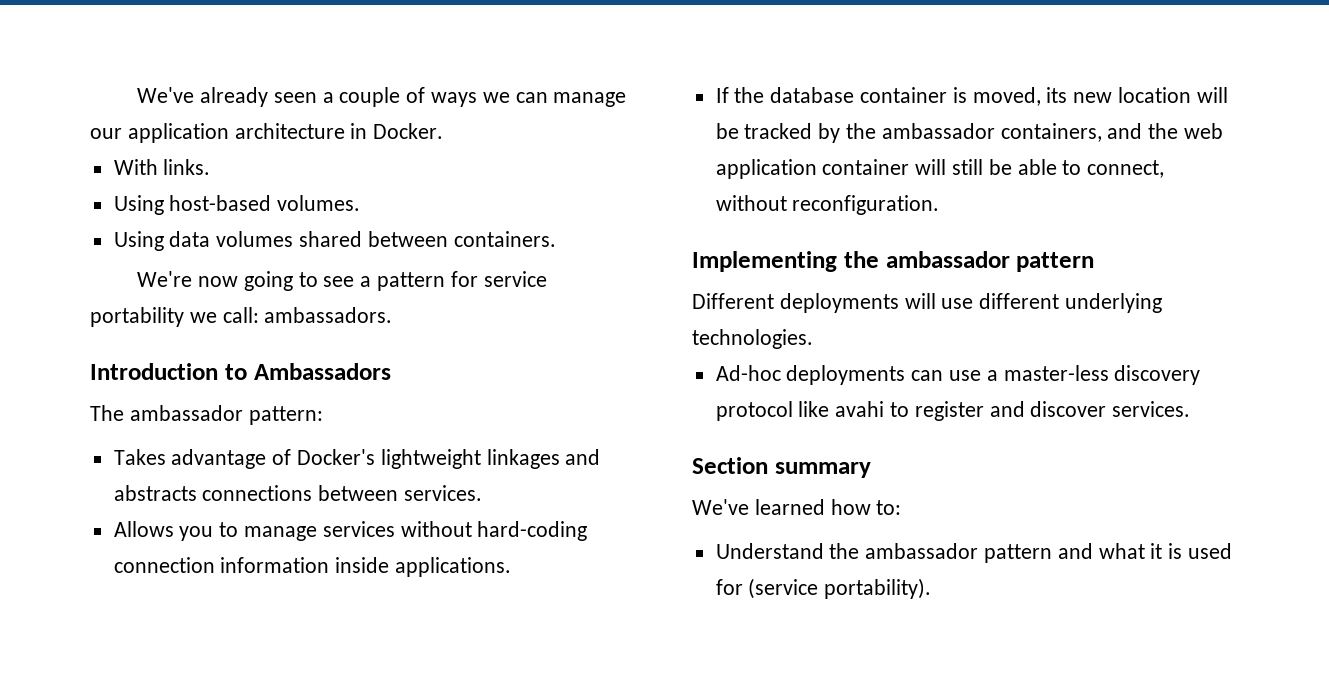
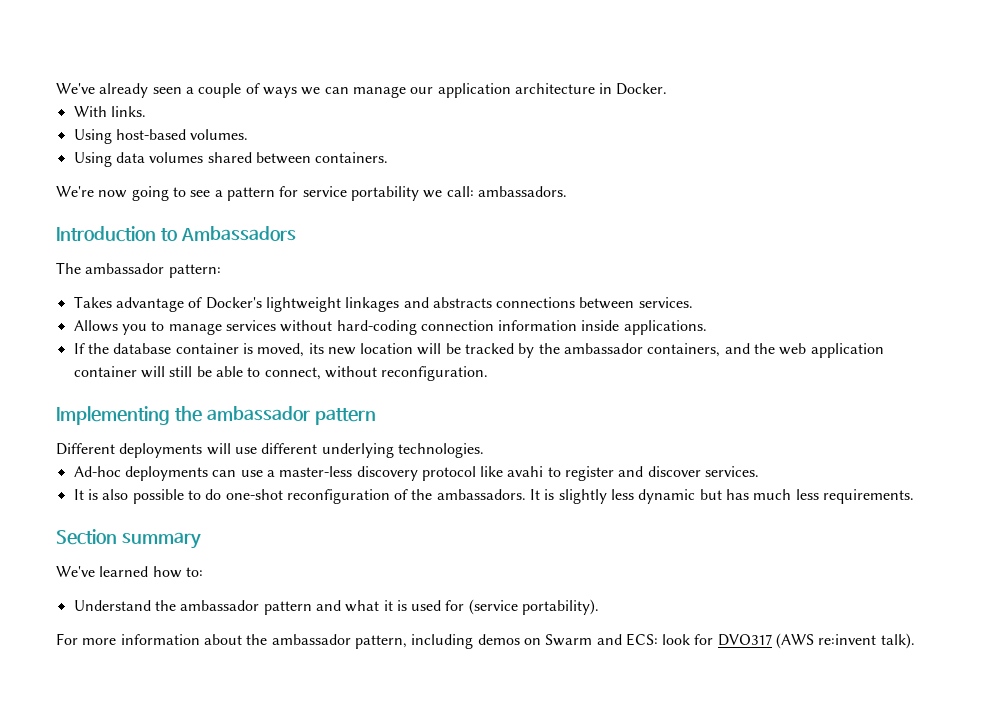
(1191, 409) none -> [73,489,915,504] // It is also possible to do one-shot reconfiguration of the ambassadors. It is slightly less dynamic but has much less requirements.
(932, 588) none -> [56,633,915,649] // For more information about the ambassador pattern, including demos on Swarm and ECS: look for DVO317 (AWS re:invent talk).

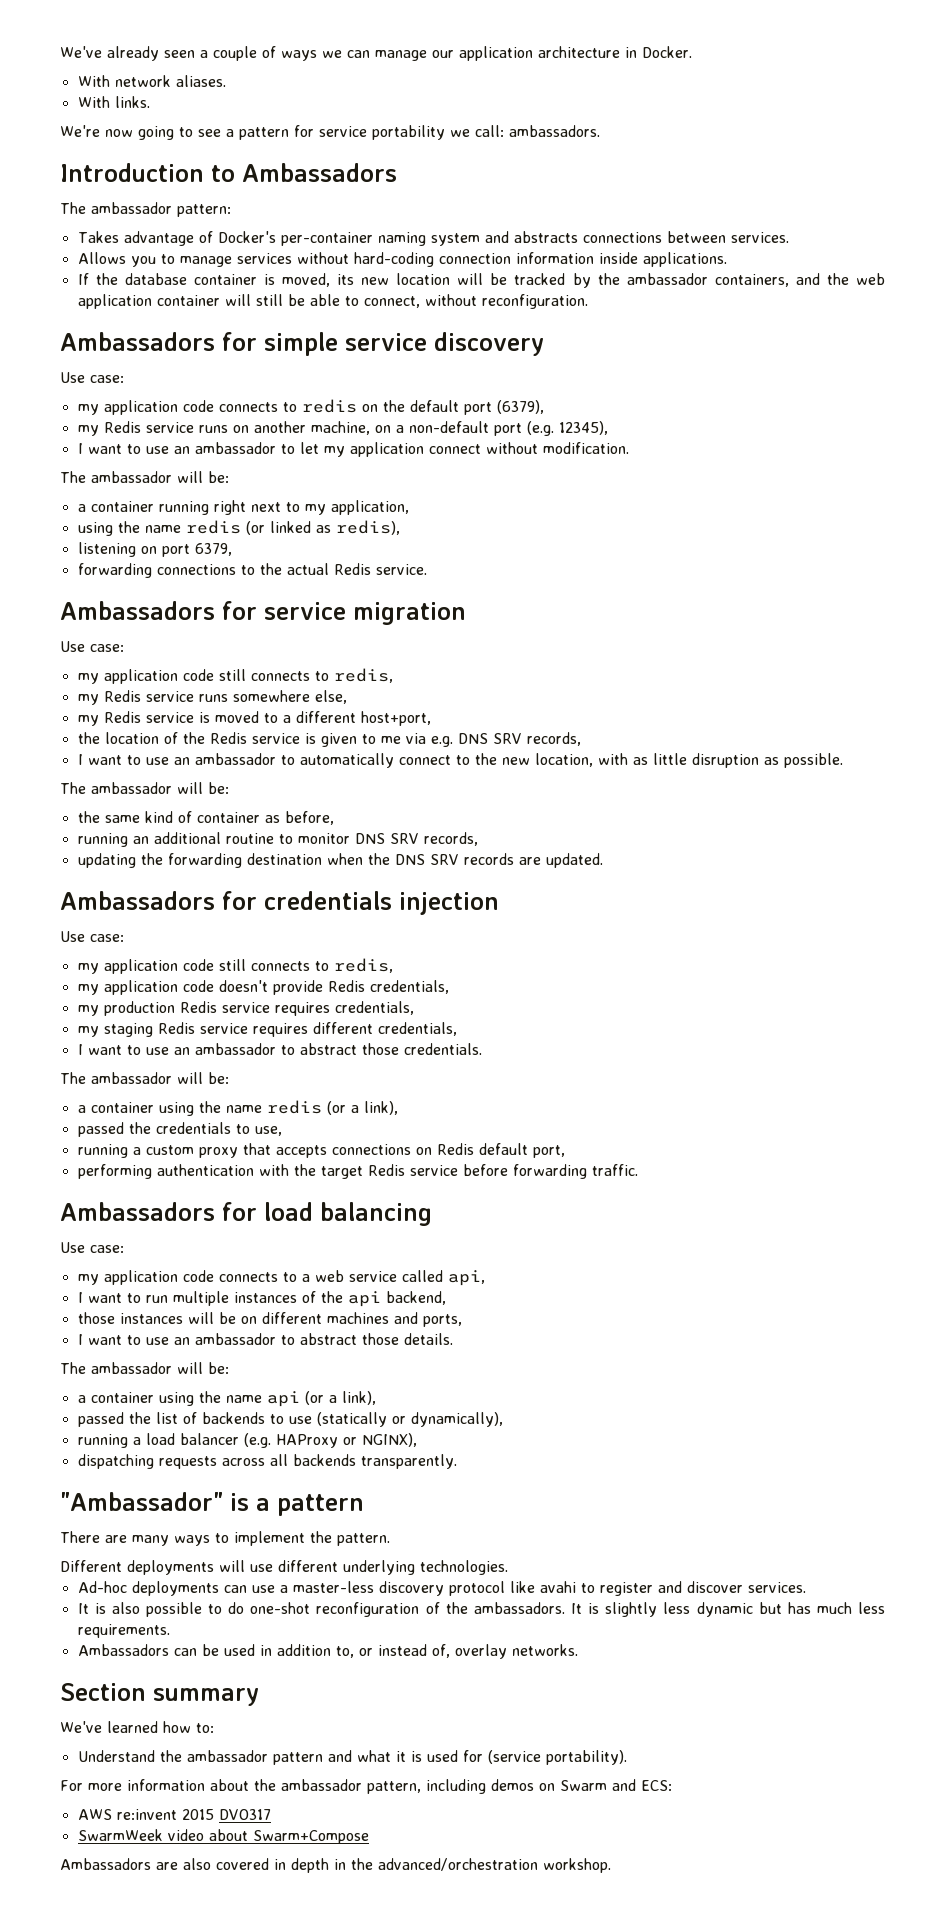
(668, 89) none -> [77,75,226,87] // With network aliases.
[73,129,249,144] [73,152,389,167] // Using host-based volumes. // Using data volumes shared between containers. -> (150, 102) none
[265,297,400,312] lightweight linkages -> [280,232,480,246] per-container naming system
[56,406,376,425] Implementing the ambassador pattern -> [60,332,544,356] [60,372,124,383] [77,399,544,415] [77,421,608,436] [77,442,629,457] [60,471,229,483] [77,500,409,515] [77,520,400,536] [77,542,232,557] [77,563,427,578] [60,601,466,625] [60,641,124,652] [77,668,393,684] [77,690,347,705] [77,711,431,726] [77,732,581,747] [77,753,843,768] [60,782,229,794] [77,811,334,825] [77,832,478,847] [77,853,603,868] [60,891,499,915] [60,931,124,942] [77,958,393,974] [77,980,449,995] [77,1001,414,1016] [77,1022,457,1037] [77,1043,482,1055] [60,1072,229,1084] [77,1100,398,1116] [77,1122,282,1137] [77,1143,565,1158] [77,1164,638,1179] [60,1202,432,1226] [60,1242,124,1253] [77,1270,485,1286] [77,1291,446,1307] [77,1312,462,1327] [77,1333,453,1345] [60,1362,229,1374] [77,1391,376,1407] [77,1412,503,1427] [77,1433,417,1448] [77,1454,457,1469] [60,1492,364,1516] [60,1531,390,1546] Ambassadors for simple service discovery // Use case: // my application code connects to redis on the default port (6379), // my Redis service runs on another machine, on a non-default port (e.g. 12345), // I want to use an ambassador to let my application connect without modification. // The ambassador will be: // a container running right next to my application, // using the name redis (or linked as redis), // listening on port 6379, // forwarding connections to the actual Redis service. // Ambassadors for service migration // Use case: // my application code still connects to redis, // my Redis service runs somewhere else, // my Redis service is moved to a different host+port, // the location of the Redis service is given to me via e.g. DNS SRV records, // I want to use an ambassador to automatically connect to the new location, with as little disruption as possible. // The ambassador will be: // the same kind of container as before, // running an additional routine to monitor DNS SRV records, // updating the forwarding destination when the DNS SRV records are updated. // Ambassadors for credentials injection // Use case: // my application code still connects to redis, // my application code doesn't provide Redis credentials, // my production Redis service requires credentials, // my staging Redis service requires different credentials, // I want to use an ambassador to abstract those credentials. // The ambassador will be: // a container using the name redis (or a link), // passed the credentials to use, // running a custom proxy that accepts connections on Redis default port, // performing authentication with the target Redis service before forwarding traffic. // Ambassadors for load balancing // Use case: // my application code connects to a web service called api, // I want to run multiple instances of the api backend, // those instances will be on different machines and ports, // I want to use an ambassador to abstract those details. // The ambassador will be: // a container using the name api (or a link), // passed the list of backends to use (statically or dynamically), // running a load balancer (e.g. HAProxy or NGINX), // dispatching requests across all backends transparently. // "Ambassador" is a pattern // There are many ways to implement the pattern.
(915, 496) none -> [77,1644,578,1659] // Ambassadors can be used in addition to, or instead of, overlay networks.
[662,633,915,649] look for DVO317 (AWS re:invent talk). -> [77,1809,271,1820] [77,1829,369,1844] [60,1858,611,1873] // AWS re:invent 2015 DVO317 // SwarmWeek video about Swarm+Compose // Ambassadors are also covered in depth in the advanced/orchestration workshop.

